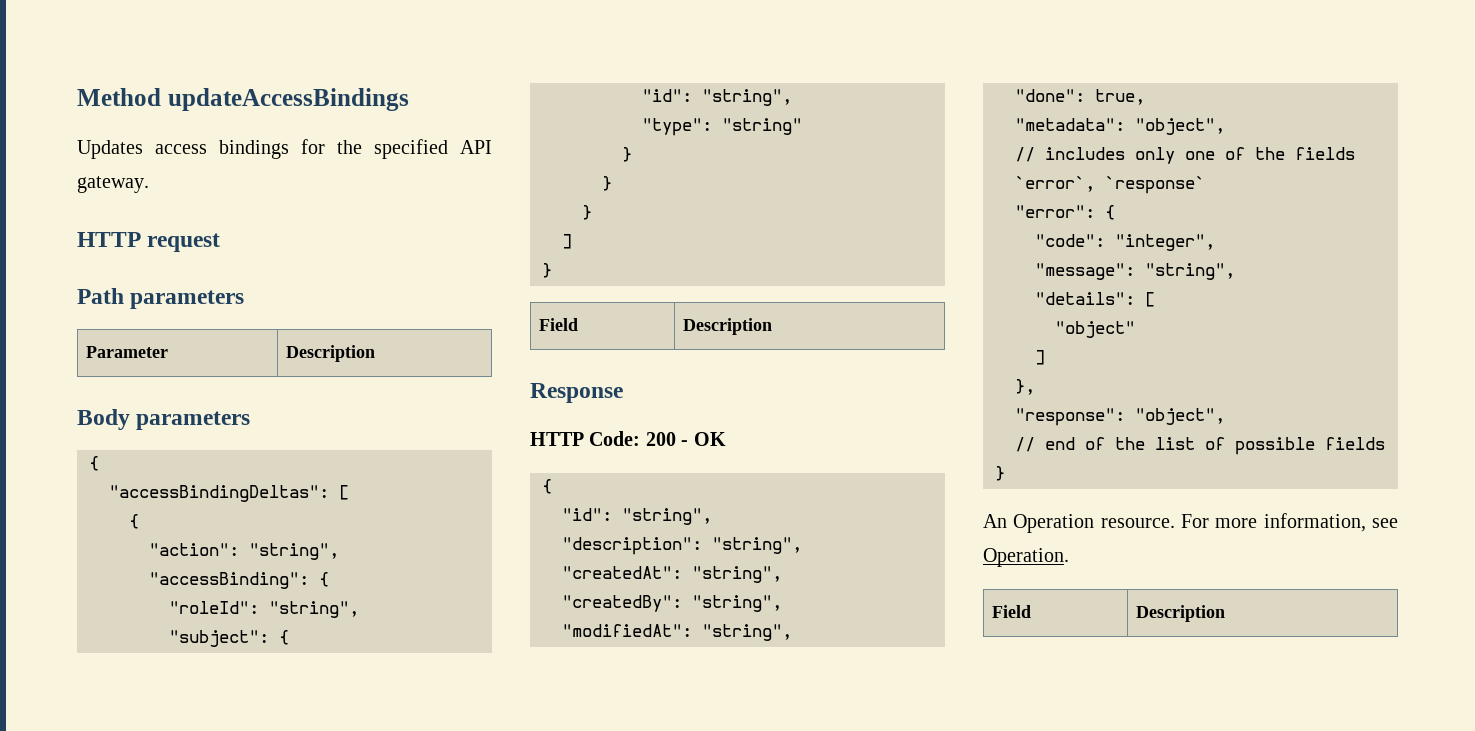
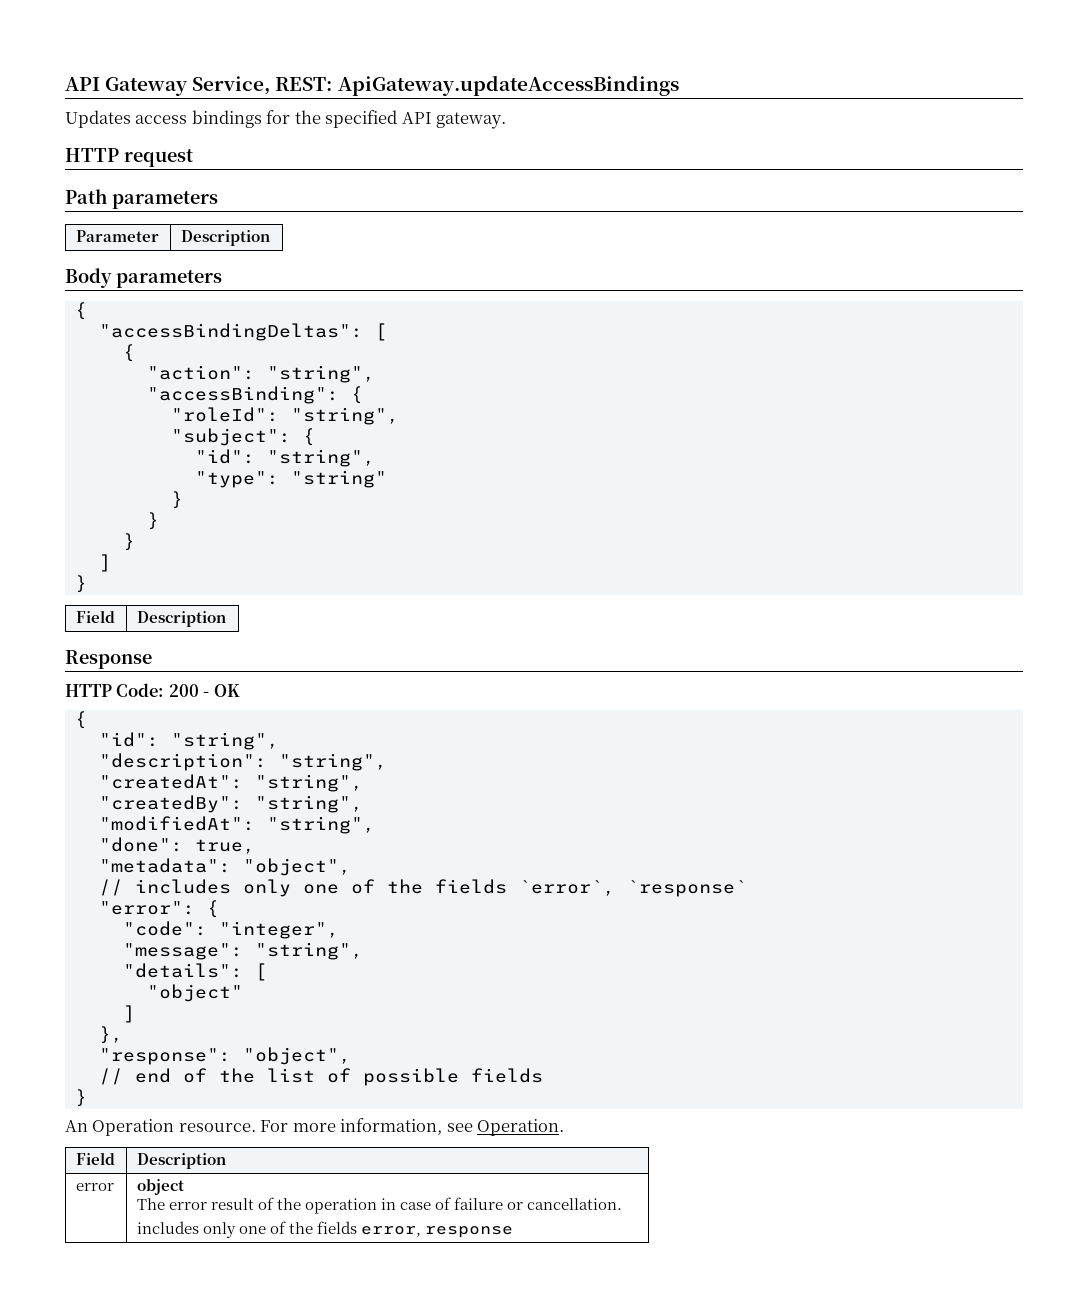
[77,88,409,111] Method updateAccessBindings -> [65,75,679,96] API Gateway Service, REST: ApiGateway.updateAccessBindings
(1225, 613) none -> [75,1183,114,1191] [136,1179,184,1195] [136,1197,623,1214] [136,1221,514,1238] // error | object // The error result of the operation in case of failure or cancellation. // includes only one of the fields error, response

